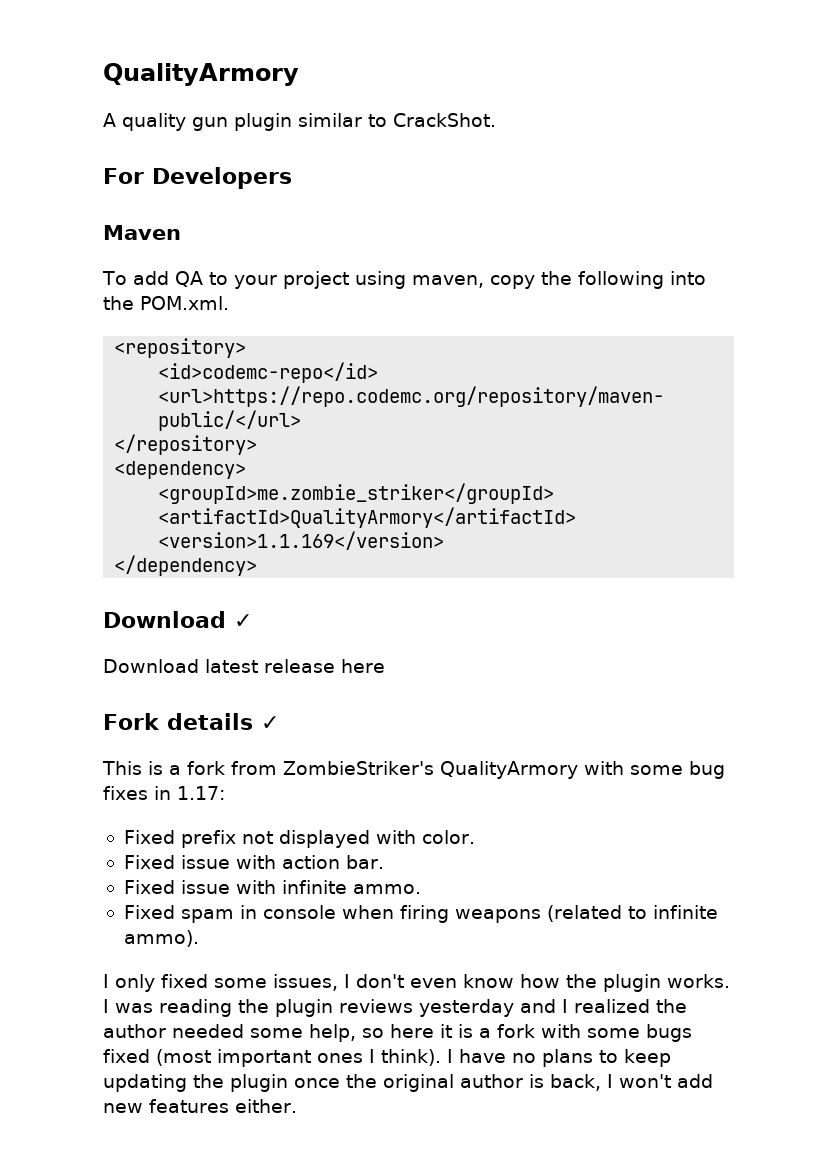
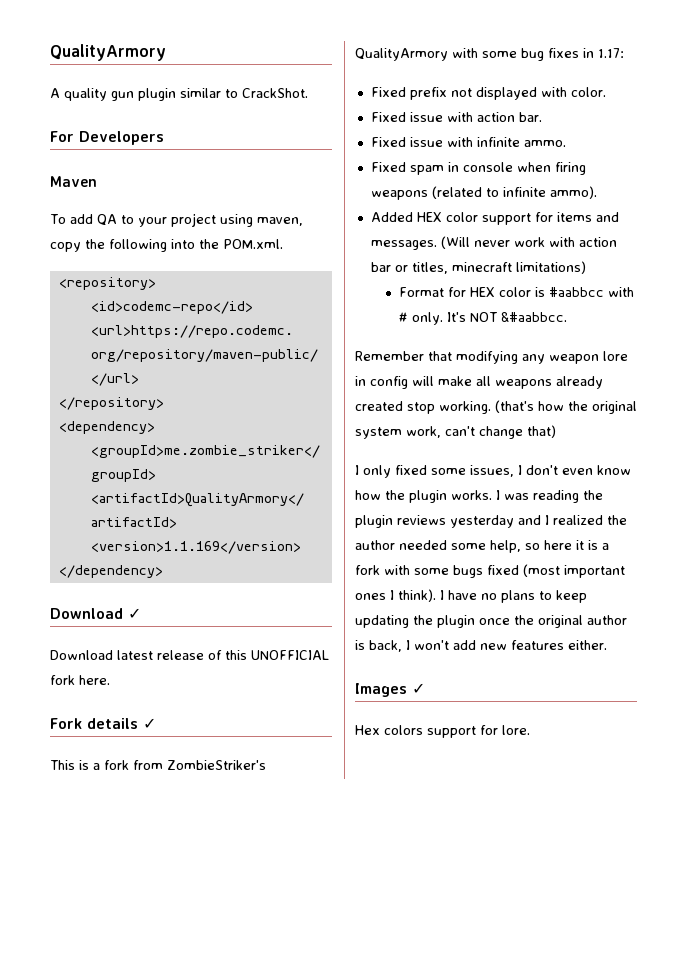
[341,659,385,673] here -> [208,650,329,660] [50,675,110,685] of this UNOFFICIAL fork here.
(199, 938) none -> [370,212,619,225] [370,236,617,250] [370,261,586,274] [398,287,634,297] [398,312,567,325] [355,351,628,364] [355,376,603,389] [355,400,637,414] [355,425,556,439] // Added HEX color support for items and messages. (Will never work with action bar or titles, minecraft limitations) // Format for HEX color is #aabbcc with # only. It's NOT &#aabbcc. // Remember that modifying any weapon lore in config will make all weapons already created stop working. (that's how the original system work, can't change that)
(297, 1106) none -> [355,683,425,697] [355,725,530,738] // Images ✓ // Hex colors support for lore.

